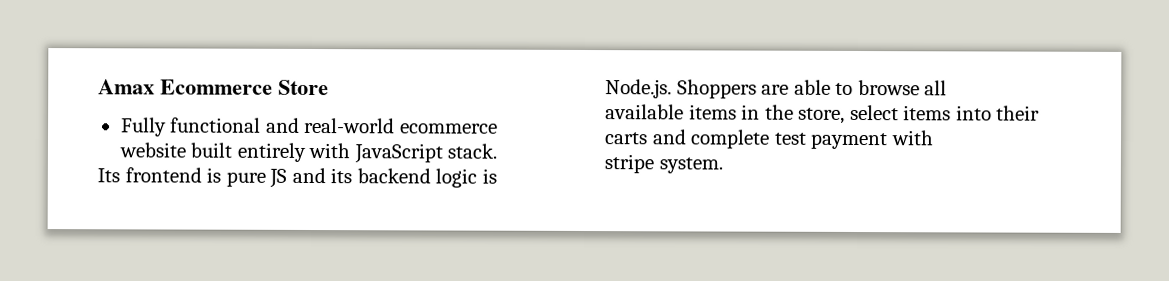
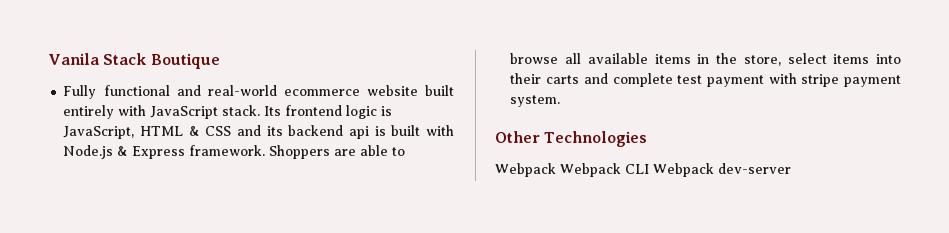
[98,79,329,96] Amax Ecommerce Store -> [48,53,220,69] Vanila Stack Boutique
(498, 151) // -> (261, 110) none
[206,167,497,188] [605,79,672,99] is pure JS and its backend logic is Node.js. -> [346,105,393,119] [63,125,455,139] [63,145,266,159] logic is JavaScript, HTML & CSS and its backend api is built with Node.js & Express framework.
(948, 88) // -> (582, 58) none
[604,154,723,174] // stripe system. -> [801,74,901,87] [510,95,561,107] [495,131,648,147] [495,163,791,177] stripe payment system. // Other Technologies // Webpack Webpack CLI Webpack dev-server

